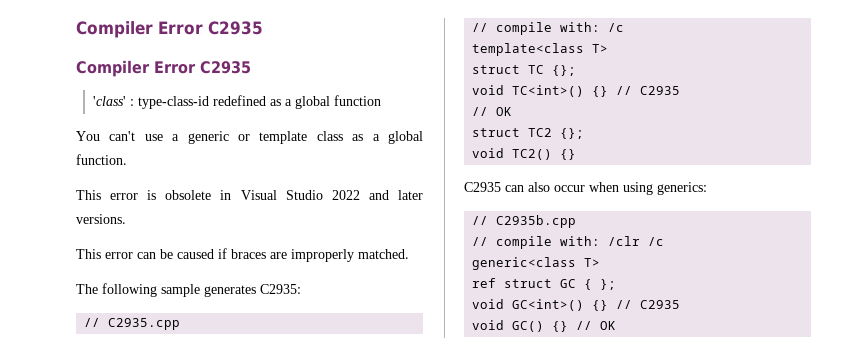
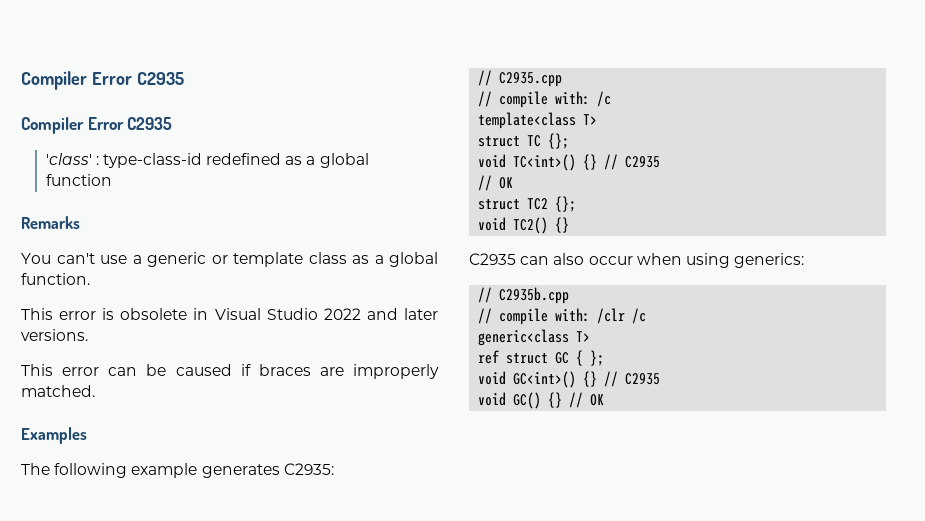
(382, 100) none -> [21,216,80,229] // Remarks
(409, 254) none -> [21,427,87,444] // Examples
[161,284,200,297] sample -> [131,463,198,478] example

